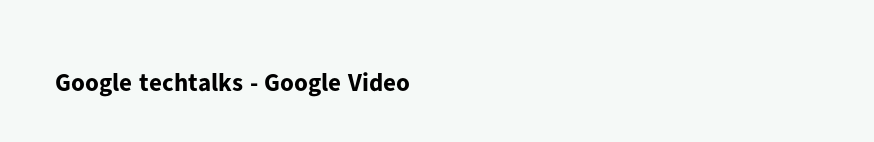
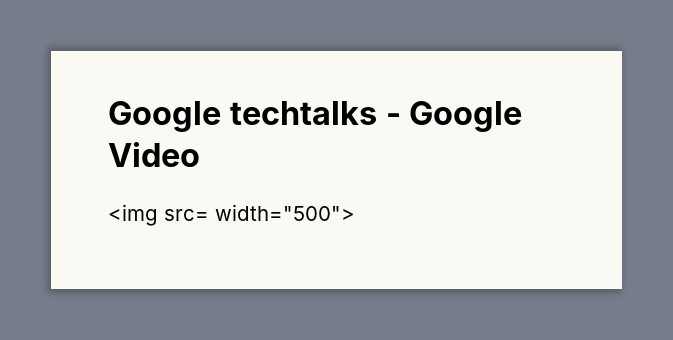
(410, 82) none -> [108,204,355,226] // <img src= width="500">

